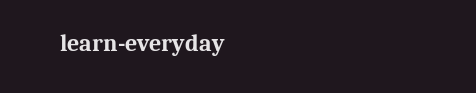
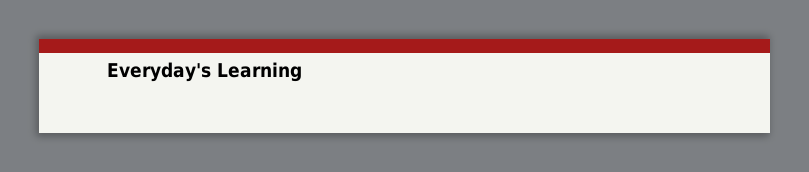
[60,34,225,56] learn-everyday -> [107,62,302,82] Everyday's Learning

